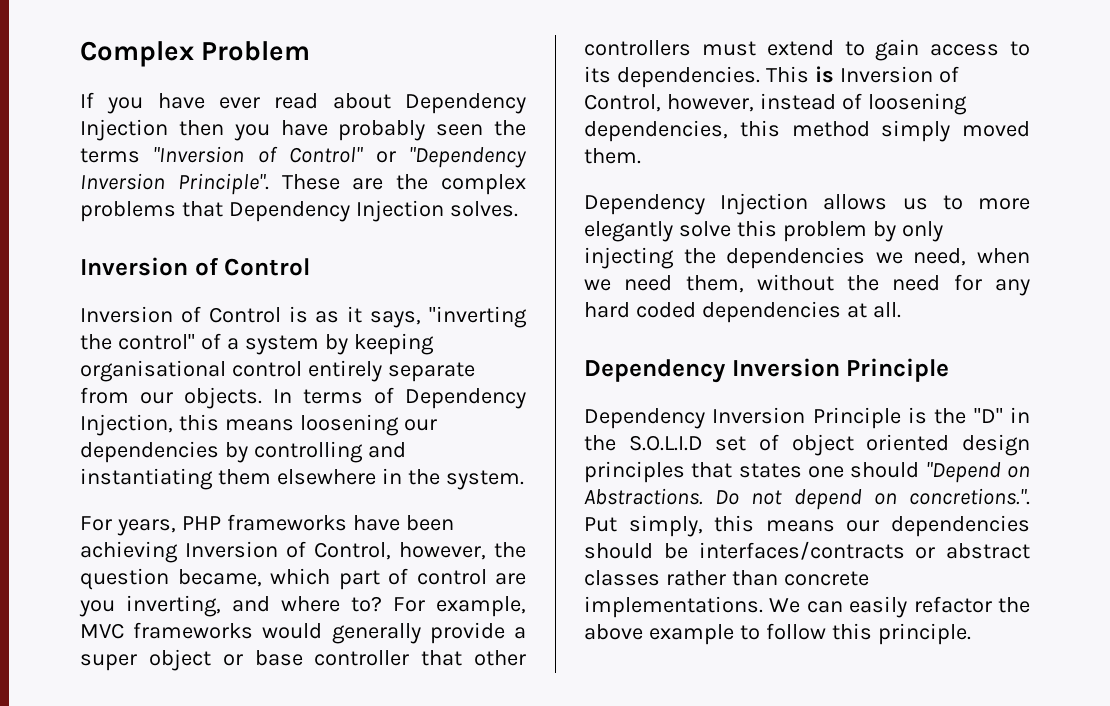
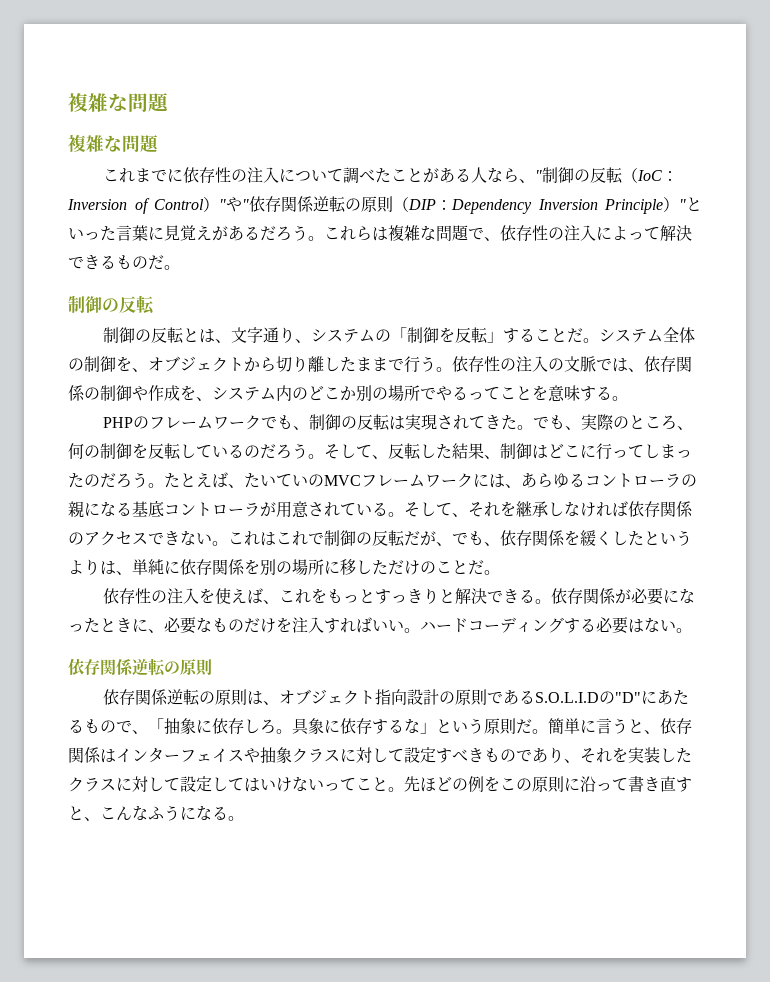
[80,41,311,67] [80,92,526,114] [80,119,526,141] [80,146,527,168] [80,173,526,195] [80,200,518,222] [80,257,311,276] [80,306,527,328] [80,333,434,355] [80,360,475,382] [80,387,526,409] [80,414,437,436] [80,441,406,463] [80,468,524,490] [80,514,454,536] [80,541,526,563] [80,568,526,590] [79,595,526,617] [80,622,526,644] [80,649,526,671] [584,39,1030,61] [584,66,959,88] [584,93,967,115] [584,120,1030,142] [584,148,641,164] [584,193,1030,215] [584,220,943,242] [584,247,1030,269] [584,274,1030,296] [584,301,901,323] [584,358,950,383] [584,407,1030,429] [584,434,1030,456] [584,461,1030,483] [584,488,1030,510] [584,515,1030,537] [584,541,1030,560] [584,570,869,586] [584,596,1030,618] [584,623,971,645] Complex Problem // If you have ever read about Dependency Injection then you have probably seen the terms "Inversion of Control" or "Dependency Inversion Principle". These are the complex problems that Dependency Injection solves. // Inversion of Control // Inversion of Control is as it says, "inverting the control" of a system by keeping organisational control entirely separate from our objects. In terms of Dependency Injection, this means loosening our dependencies by controlling and instantiating them elsewhere in the system. // For years, PHP frameworks have been achieving Inversion of Control, however, the question became, which part of control are you inverting, and where to? For example, MVC frameworks would generally provide a super object or base controller that other controllers must extend to gain access to its dependencies. This is Inversion of Control, however, instead of loosening dependencies, this method simply moved them. // Dependency Injection allows us to more elegantly solve this problem by only injecting the dependencies we need, when we need them, without the need for any hard coded dependencies at all. // Dependency Inversion Principle // Dependency Inversion Principle is the "D" in the S.O.L.I.D set of object oriented design principles that states one should "Depend on Abstractions. Do not depend on concretions.". Put simply, this means our dependencies should be interfaces/contracts or abstract classes rather than concrete implementations. We can easily refactor the above example to follow this principle. -> [68,93,170,112] [68,134,160,153] [102,167,678,184] [67,196,702,214] [68,225,692,242] [68,255,180,270] [68,295,155,315] [102,327,695,344] [68,356,692,373] [68,385,628,402] [102,414,693,431] [68,443,692,460] [68,472,697,488] [68,500,693,518] [68,530,692,547] [68,559,500,575] [102,588,695,605] [68,617,692,634] [68,658,212,677] [102,689,689,706] [68,718,692,735] [68,747,692,763] [68,776,692,793] [68,805,244,821] 複雑な問題 // 複雑な問題 // これまでに依存性の注入について調べたことがある人なら、"制御の反転（IoC：Inversion of Control）"や"依存関係逆転の原則（DIP：Dependency Inversion Principle）"といった言葉に見覚えがあるだろう。これらは複雑な問題で、依存性の注入によって解決できるものだ。 // 制御の反転 // 制御の反転とは、文字通り、システムの「制御を反転」することだ。システム全体の制御を、オブジェクトから切り離したままで行う。依存性の注入の文脈では、依存関係の制御や作成を、システム内のどこか別の場所でやるってことを意味する。 // PHPのフレームワークでも、制御の反転は実現されてきた。でも、実際のところ、何の制御を反転しているのだろう。そして、反転した結果、制御はどこに行ってしまったのだろう。たとえば、たいていのMVCフレームワークには、あらゆるコントローラの親になる基底コントローラが用意されている。そして、それを継承しなければ依存関係のアクセスできない。これはこれで制御の反転だが、でも、依存関係を緩くしたというよりは、単純に依存関係を別の場所に移しただけのことだ。 // 依存性の注入を使えば、これをもっとすっきりと解決できる。依存関係が必要になったときに、必要なものだけを注入すればいい。ハードコーディングする必要はない。 // 依存関係逆転の原則 // 依存関係逆転の原則は、オブジェクト指向設計の原則であるS.O.L.I.Dの"D"にあたるもので、「抽象に依存しろ。具象に依存するな」という原則だ。簡単に言うと、依存関係はインターフェイスや抽象クラスに対して設定すべきものであり、それを実装したクラスに対して設定してはいけないってこと。先ほどの例をこの原則に沿って書き直すと、こんなふうになる。

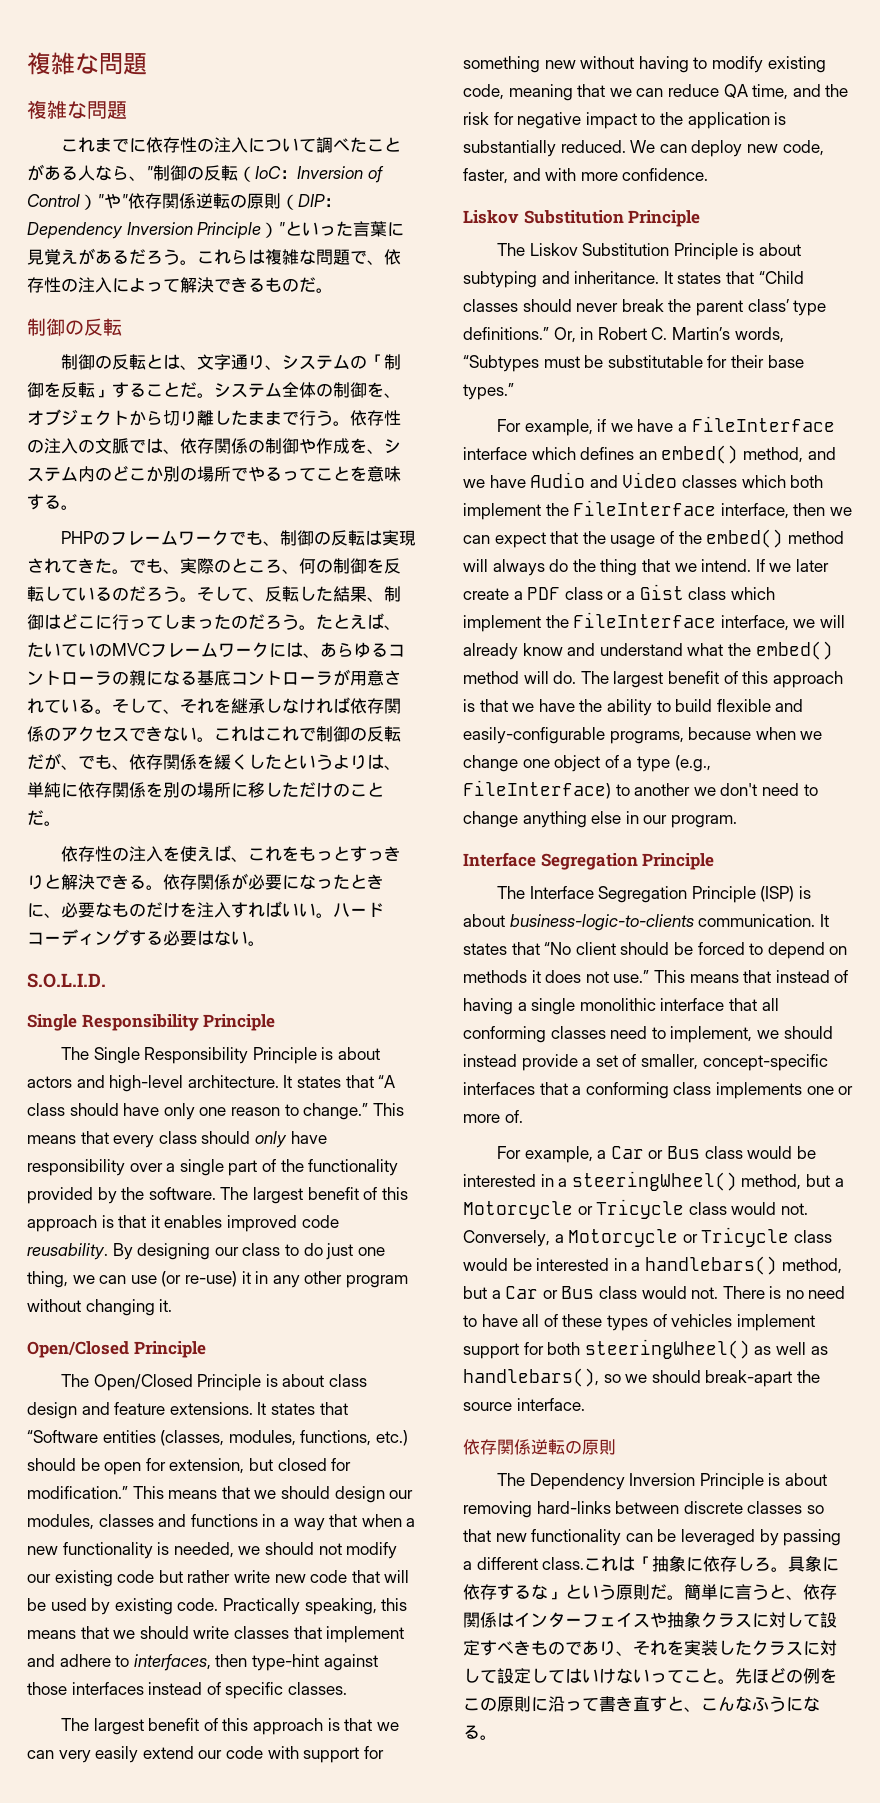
(692, 630) none -> [27,973,106,988] [27,1014,276,1031] [61,1047,381,1064] [27,1075,396,1092] [27,1103,404,1120] [27,1131,327,1148] [27,1159,399,1176] [27,1187,408,1204] [27,1215,339,1232] [27,1243,385,1260] [27,1271,408,1288] [27,1299,173,1316] [27,1341,206,1358] [61,1374,368,1391] [27,1402,348,1419] [27,1430,408,1446] [27,1458,352,1475] [27,1486,414,1503] [27,1514,416,1531] [27,1542,398,1559] [27,1570,410,1587] [27,1598,408,1615] [27,1626,405,1643] [27,1654,378,1671] [27,1682,347,1699] [61,1718,399,1735] [27,1746,384,1763] [463,56,826,73] [463,84,849,101] [463,112,787,129] [463,140,824,157] [463,168,709,184] [463,210,701,227] [497,243,802,260] [463,271,804,288] [463,299,827,316] [463,327,784,343] [463,355,804,372] [463,383,514,400] [497,416,835,436] [463,445,836,464] [463,472,824,488] [463,500,852,520] [463,529,844,548] [463,559,829,576] [463,584,775,600] [463,612,845,632] [463,641,833,660] [463,671,843,688] [463,699,804,716] [463,727,823,744] [463,755,711,772] [463,780,818,799] [463,811,737,828] [463,852,715,870] [497,886,812,903] [463,914,829,931] [463,942,848,959] [463,970,849,983] [463,998,779,1015] [463,1026,833,1043] [463,1054,828,1071] [463,1082,854,1099] [463,1110,523,1123] [497,1146,816,1163] [463,1171,844,1191] [463,1199,808,1219] [463,1227,832,1247] [463,1256,842,1275] [463,1286,846,1299] [463,1314,815,1331] [463,1339,828,1359] [463,1368,820,1387] [463,1398,585,1411] // S.O.L.I.D. // Single Responsibility Principle // The Single Responsibility Principle is about actors and high-level architecture. It states that “A class should have only one reason to change.” This means that every class should only have responsibility over a single part of the functionality provided by the software. The largest benefit of this approach is that it enables improved code reusability. By designing our class to do just one thing, we can use (or re-use) it in any other program without changing it. // Open/Closed Principle // The Open/Closed Principle is about class design and feature extensions. It states that “Software entities (classes, modules, functions, etc.) should be open for extension, but closed for modification.” This means that we should design our modules, classes and functions in a way that when a new functionality is needed, we should not modify our existing code but rather write new code that will be used by existing code. Practically speaking, this means that we should write classes that implement and adhere to interfaces, then type-hint against those interfaces instead of specific classes. // The largest benefit of this approach is that we can very easily extend our code with support for something new without having to modify existing code, meaning that we can reduce QA time, and the risk for negative impact to the application is substantially reduced. We can deploy new code, faster, and with more confidence. // Liskov Substitution Principle // The Liskov Substitution Principle is about subtyping and inheritance. It states that “Child classes should never break the parent class’ type definitions.” Or, in Robert C. Martin’s words, “Subtypes must be substitutable for their base types.” // For example, if we have a FileInterface interface which defines an embed() method, and we have Audio and Video classes which both implement the FileInterface interface, then we can expect that the usage of the embed() method will always do the thing that we intend. If we later create a PDF class or a Gist class which implement the FileInterface interface, we will already know and understand what the embed() method will do. The largest benefit of this approach is that we have the ability to build flexible and easily-configurable programs, because when we change one object of a type (e.g., FileInterface) to another we don't need to change anything else in our program. // Interface Segregation Principle // The Interface Segregation Principle (ISP) is about business-logic-to-clients communication. It states that “No client should be forced to depend on methods it does not use.” This means that instead of having a single monolithic interface that all conforming classes need to implement, we should instead provide a set of smaller, concept-specific interfaces that a conforming class implements one or more of. // For example, a Car or Bus class would be interested in a steeringWheel() method, but a Motorcycle or Tricycle class would not. Conversely, a Motorcycle or Tricycle class would be interested in a handlebars() method, but a Car or Bus class would not. There is no need to have all of these types of vehicles implement support for both steeringWheel() as well as handlebars(), so we should break-apart the source interface.
[102,689,689,706] [68,719,148,734] 依存関係逆転の原則は、オブジェクト指向設計の原則であるS.O.L.I.Dの"D"にあたるもので、 -> [497,1473,828,1490] [463,1501,824,1518] [463,1529,842,1546] [463,1556,636,1571] The Dependency Inversion Principle is about removing hard-links between discrete classes so that new functionality can be leveraged by passing a different class.これは

